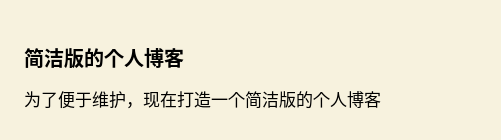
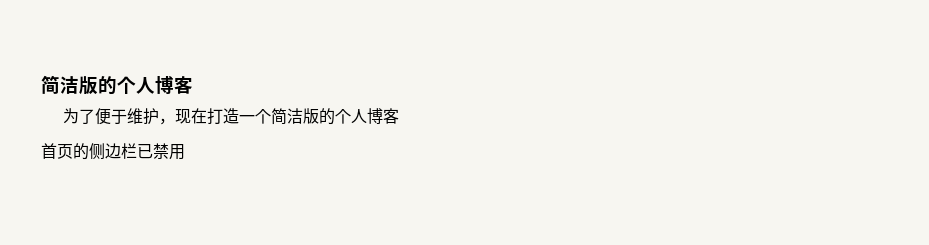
(381, 99) none -> [41,143,185,160] // 首页的侧边栏已禁用

